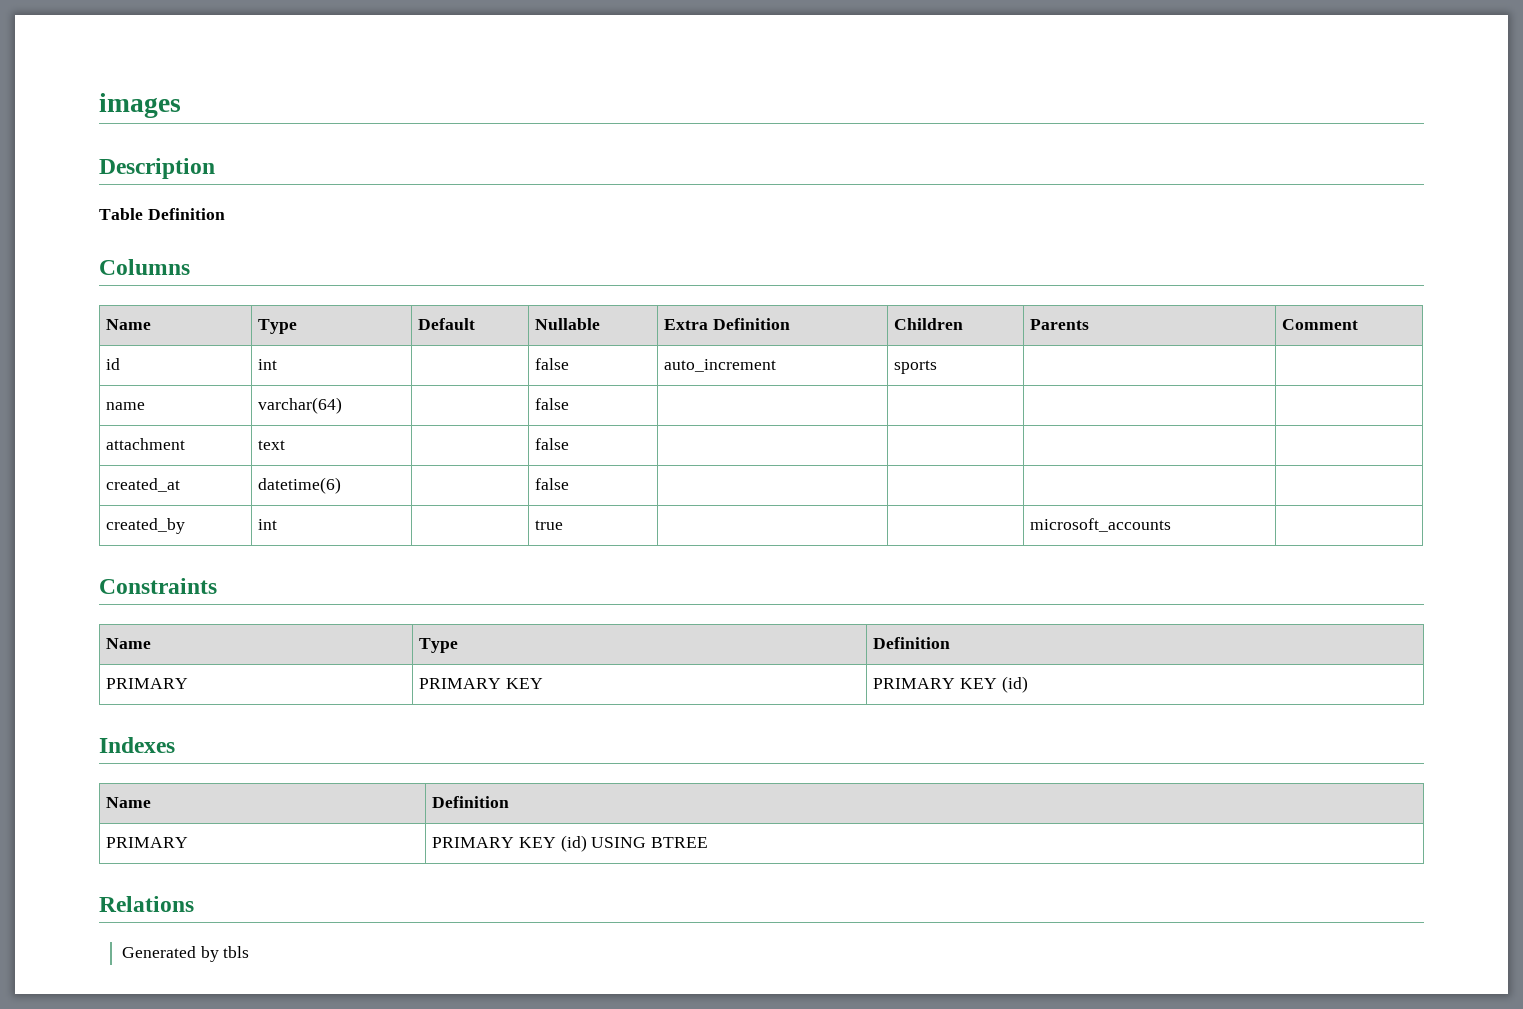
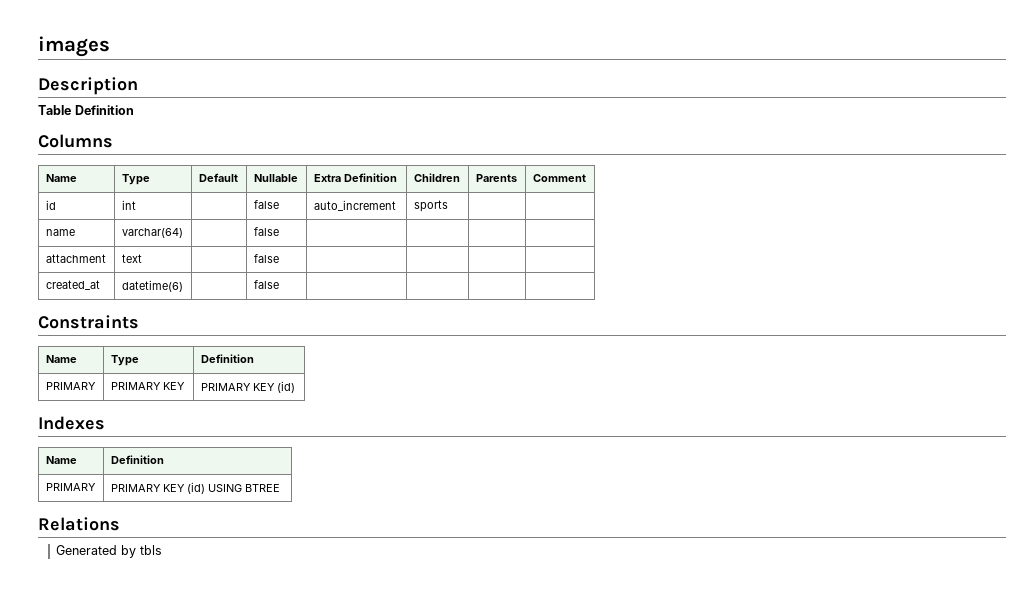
[106,518,186,534] [258,519,278,530] [535,520,564,530] [1030,518,1172,532] // created_by | int | | true | | | microsoft_accounts | -> (279, 284) none

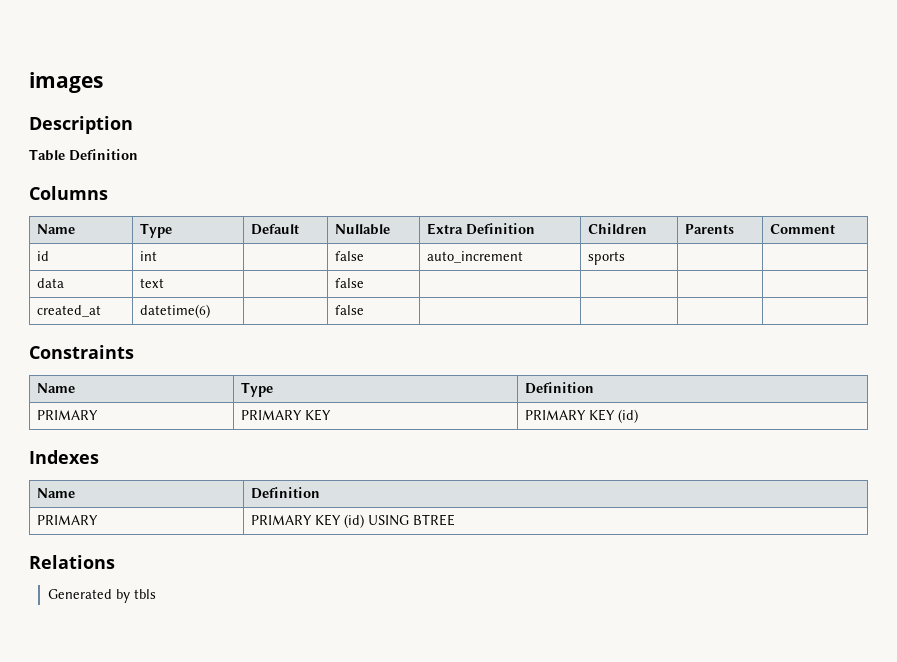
[45,229,75,236] [121,228,183,238] [253,227,279,236] [45,254,106,263] name | varchar(64) | | false | | | | // attachment -> [37,278,65,288] data

